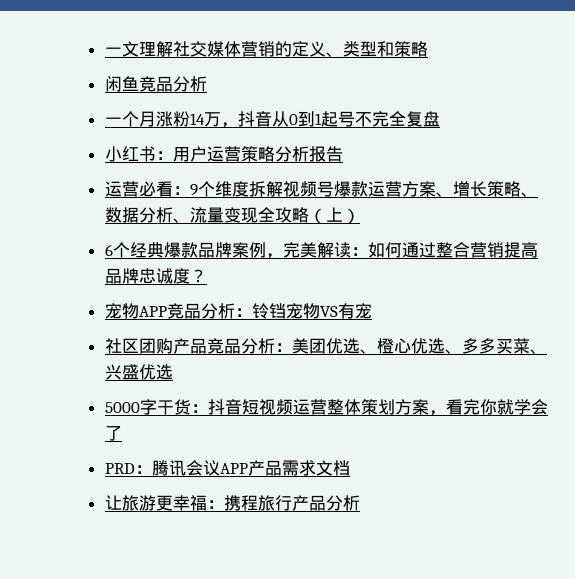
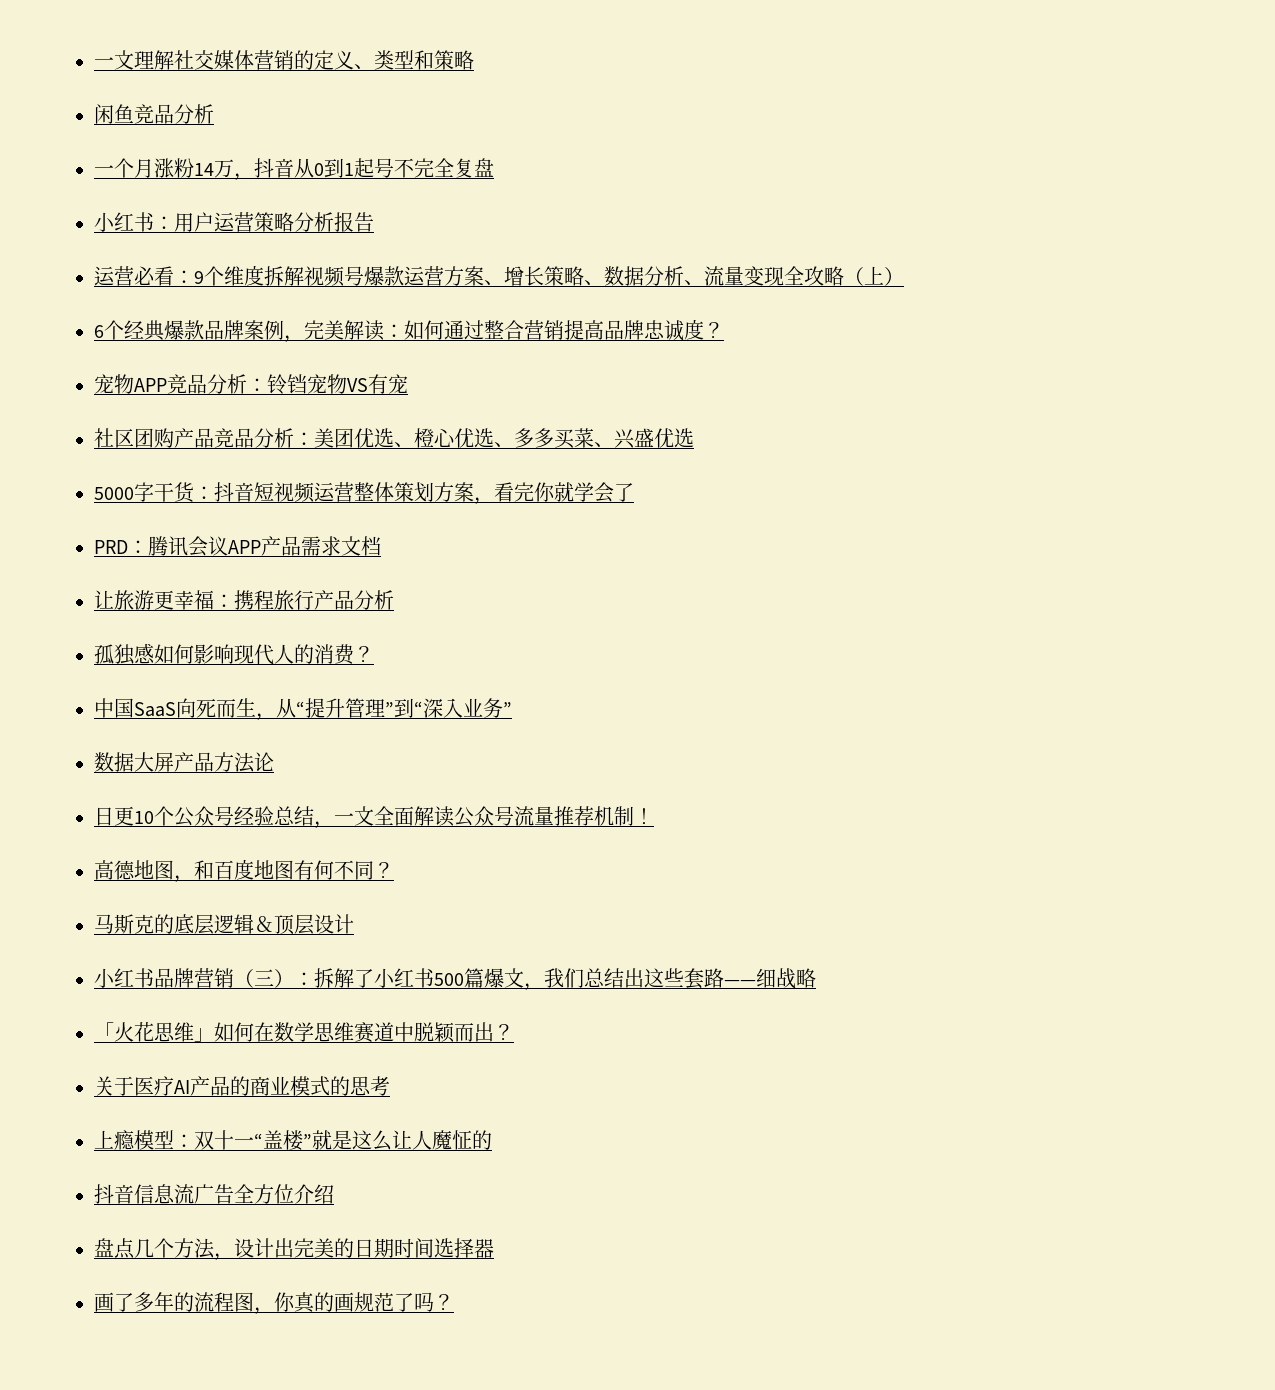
(360, 503) none -> [94,643,374,665] [94,698,512,721] [94,752,274,773] [94,806,654,829] [94,859,394,883] [94,914,354,935] [94,968,816,991] [94,1022,514,1043] [94,1076,390,1096] [94,1130,492,1151] [94,1184,334,1204] [94,1238,494,1261] [94,1292,454,1315] // 孤独感如何影响现代人的消费？ // 中国SaaS向死而生，从“提升管理”到“深入业务” // 数据大屏产品方法论 // 日更10个公众号经验总结，一文全面解读公众号流量推荐机制！ // 高德地图，和百度地图有何不同？ // 马斯克的底层逻辑＆顶层设计 // 小红书品牌营销（三）：拆解了小红书500篇爆文，我们总结出这些套路——细战略 // 「火花思维」如何在数学思维赛道中脱颖而出？ // 关于医疗AI产品的商业模式的思考 // 上瘾模型：双十一“盖楼”就是这么让人魔怔的 // 抖音信息流广告全方位介绍 // 盘点几个方法，设计出完美的日期时间选择器 // 画了多年的流程图，你真的画规范了吗？

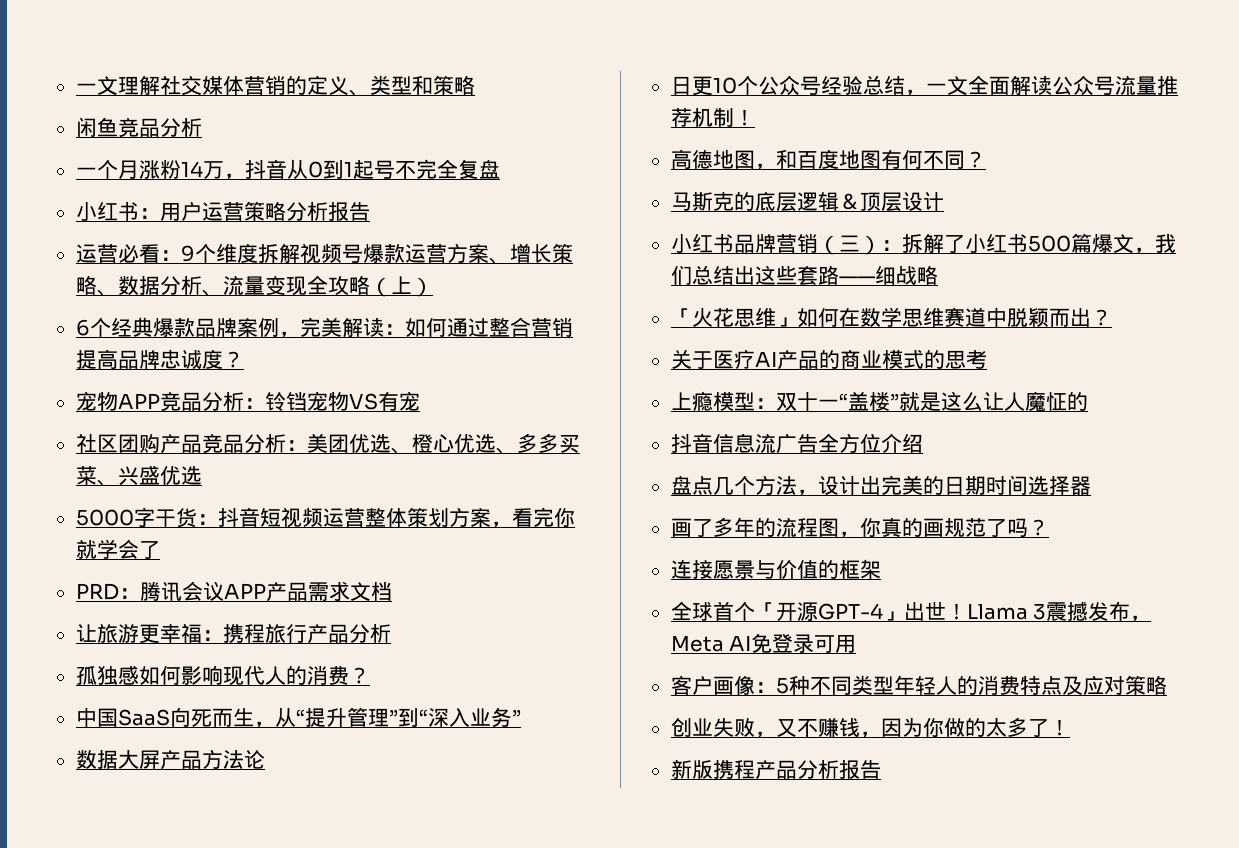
(454, 1302) none -> [670,559,881,579] [670,601,1152,622] [670,633,857,653] [670,675,1167,696] [670,717,1070,738] [670,759,881,780] // 连接愿景与价值的框架 // 全球首个「开源GPT-4」出世！Llama 3震撼发布，Meta AI免登录可用 // 客户画像：5种不同类型年轻人的消费特点及应对策略 // 创业失败，又不赚钱，因为你做的太多了！ // 新版携程产品分析报告

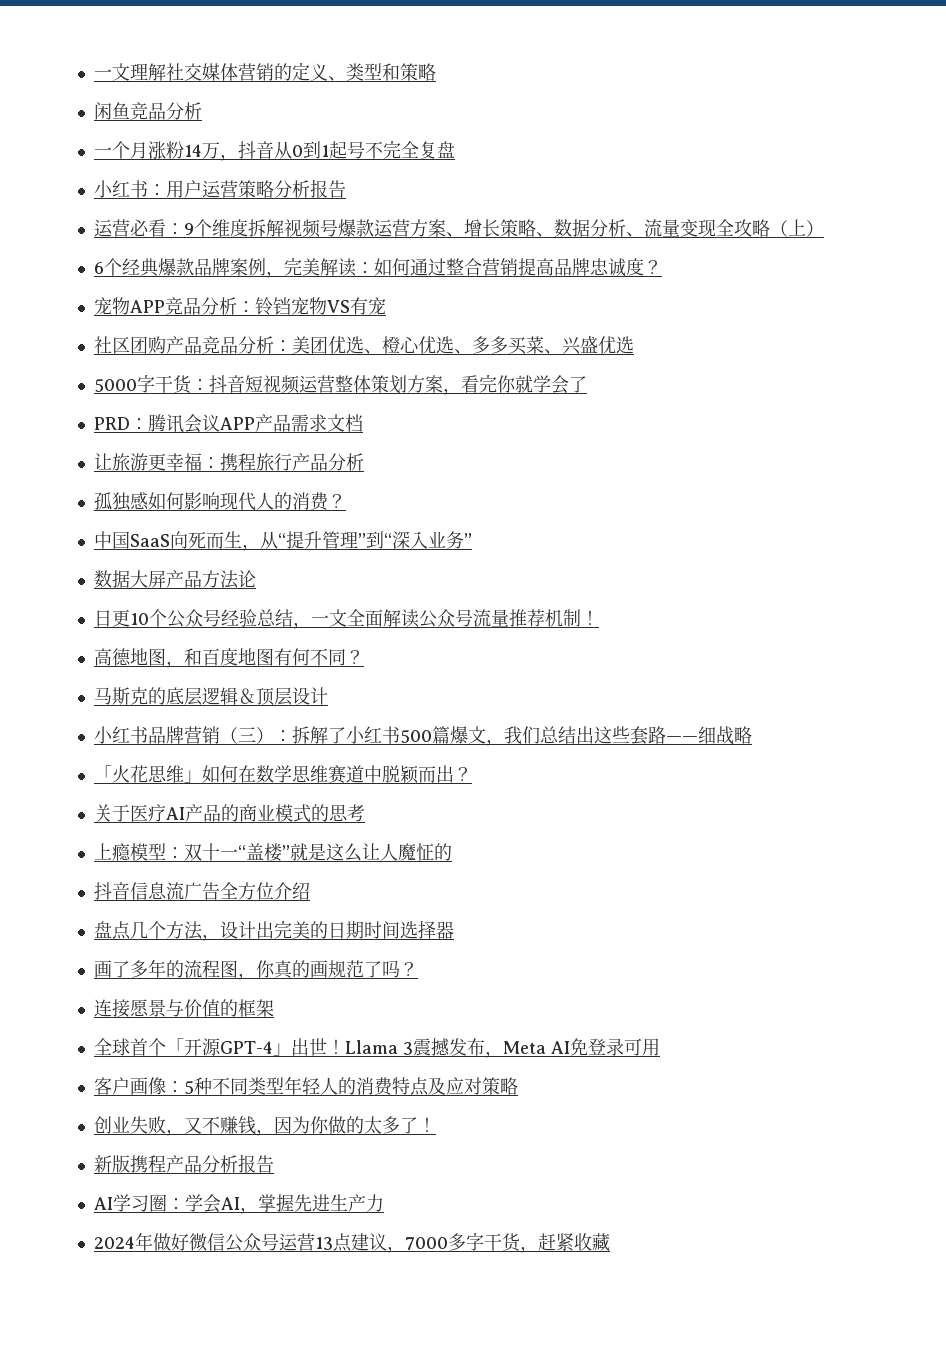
(881, 769) none -> [93,1194,384,1214] [93,1232,610,1253] // AI学习圈：学会AI，掌握先进生产力 // 2024年做好微信公众号运营13点建议，7000多字干货，赶紧收藏

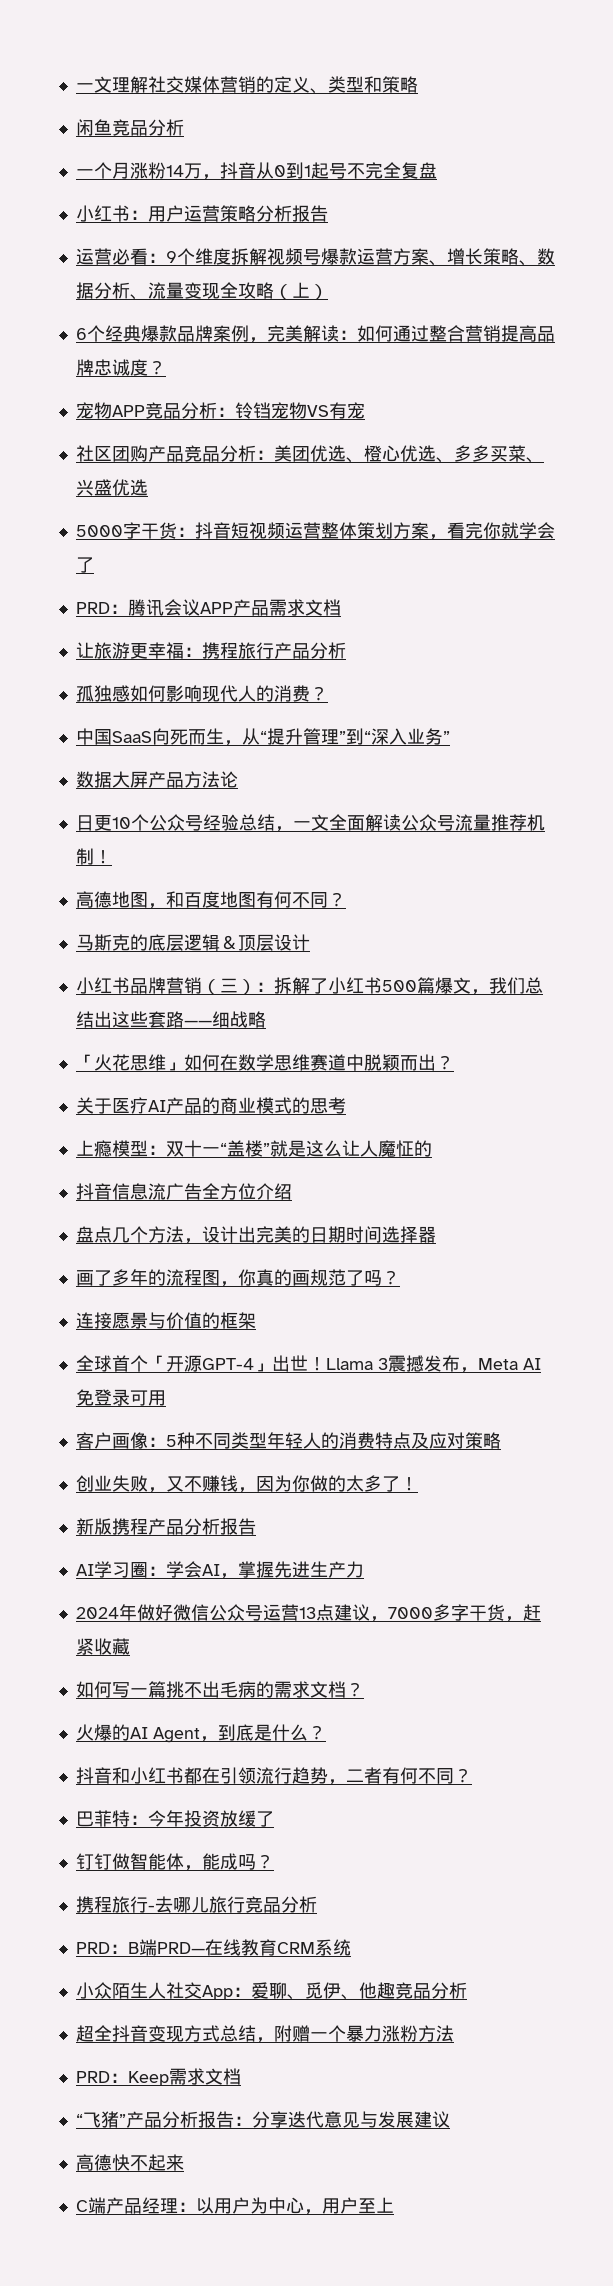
(610, 1242) none -> [75,1681,364,1698] [75,1724,326,1743] [75,1767,472,1785] [75,1810,274,1827] [75,1853,274,1871] [75,1896,317,1913] [75,1939,351,1956] [75,1982,467,2000] [75,2025,454,2043] [75,2068,241,2086] [75,2111,450,2128] [75,2154,184,2171] [75,2197,394,2215] // 如何写一篇挑不出毛病的需求文档？ // 火爆的AI Agent，到底是什么？ // 抖音和小红书都在引领流行趋势，二者有何不同？ // 巴菲特：今年投资放缓了 // 钉钉做智能体，能成吗？ // 携程旅行-去哪儿旅行竞品分析 // PRD：B端PRD—在线教育CRM系统 // 小众陌生人社交App：爱聊、觅伊、他趣竞品分析 // 超全抖音变现方式总结，附赠一个暴力涨粉方法 // PRD：Keep需求文档 // “飞猪”产品分析报告：分享迭代意见与发展建议 // 高德快不起来 // C端产品经理：以用户为中心，用户至上

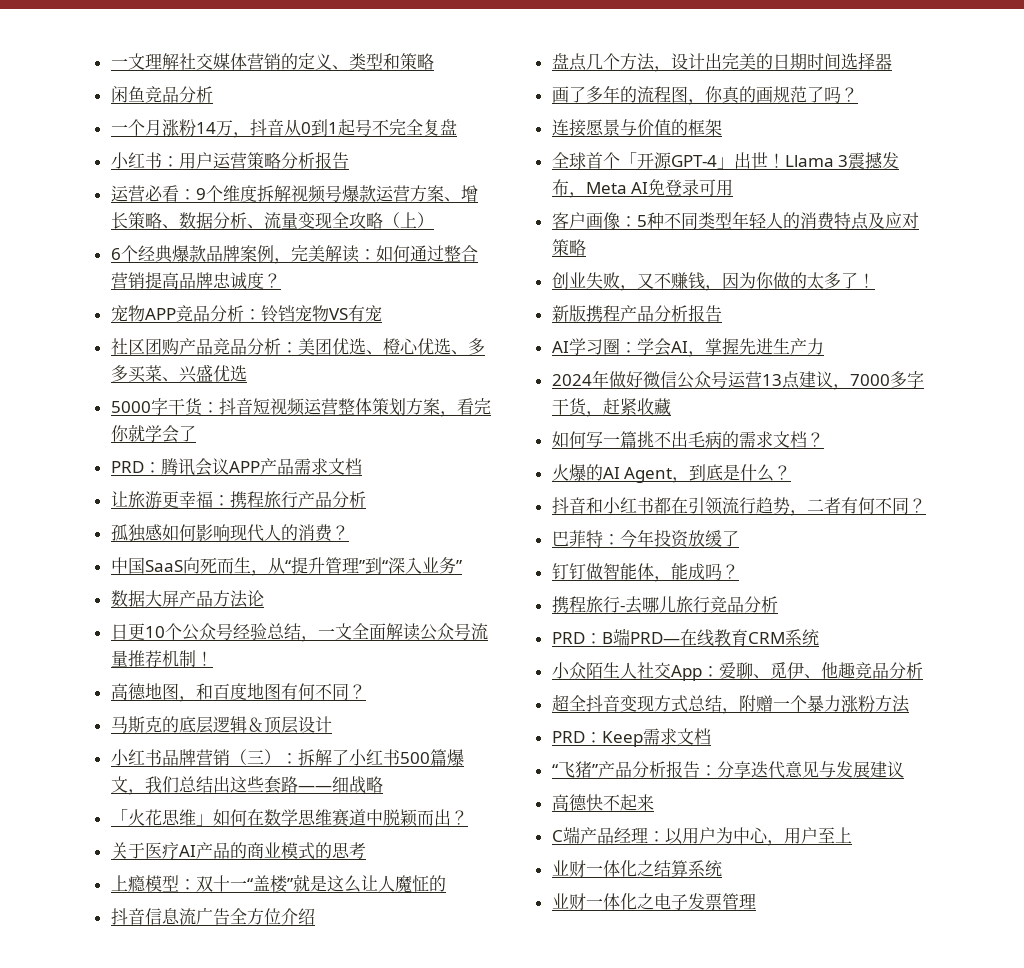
(394, 2205) none -> [551,860,722,877] [551,893,756,910] // 业财一体化之结算系统 // 业财一体化之电子发票管理

